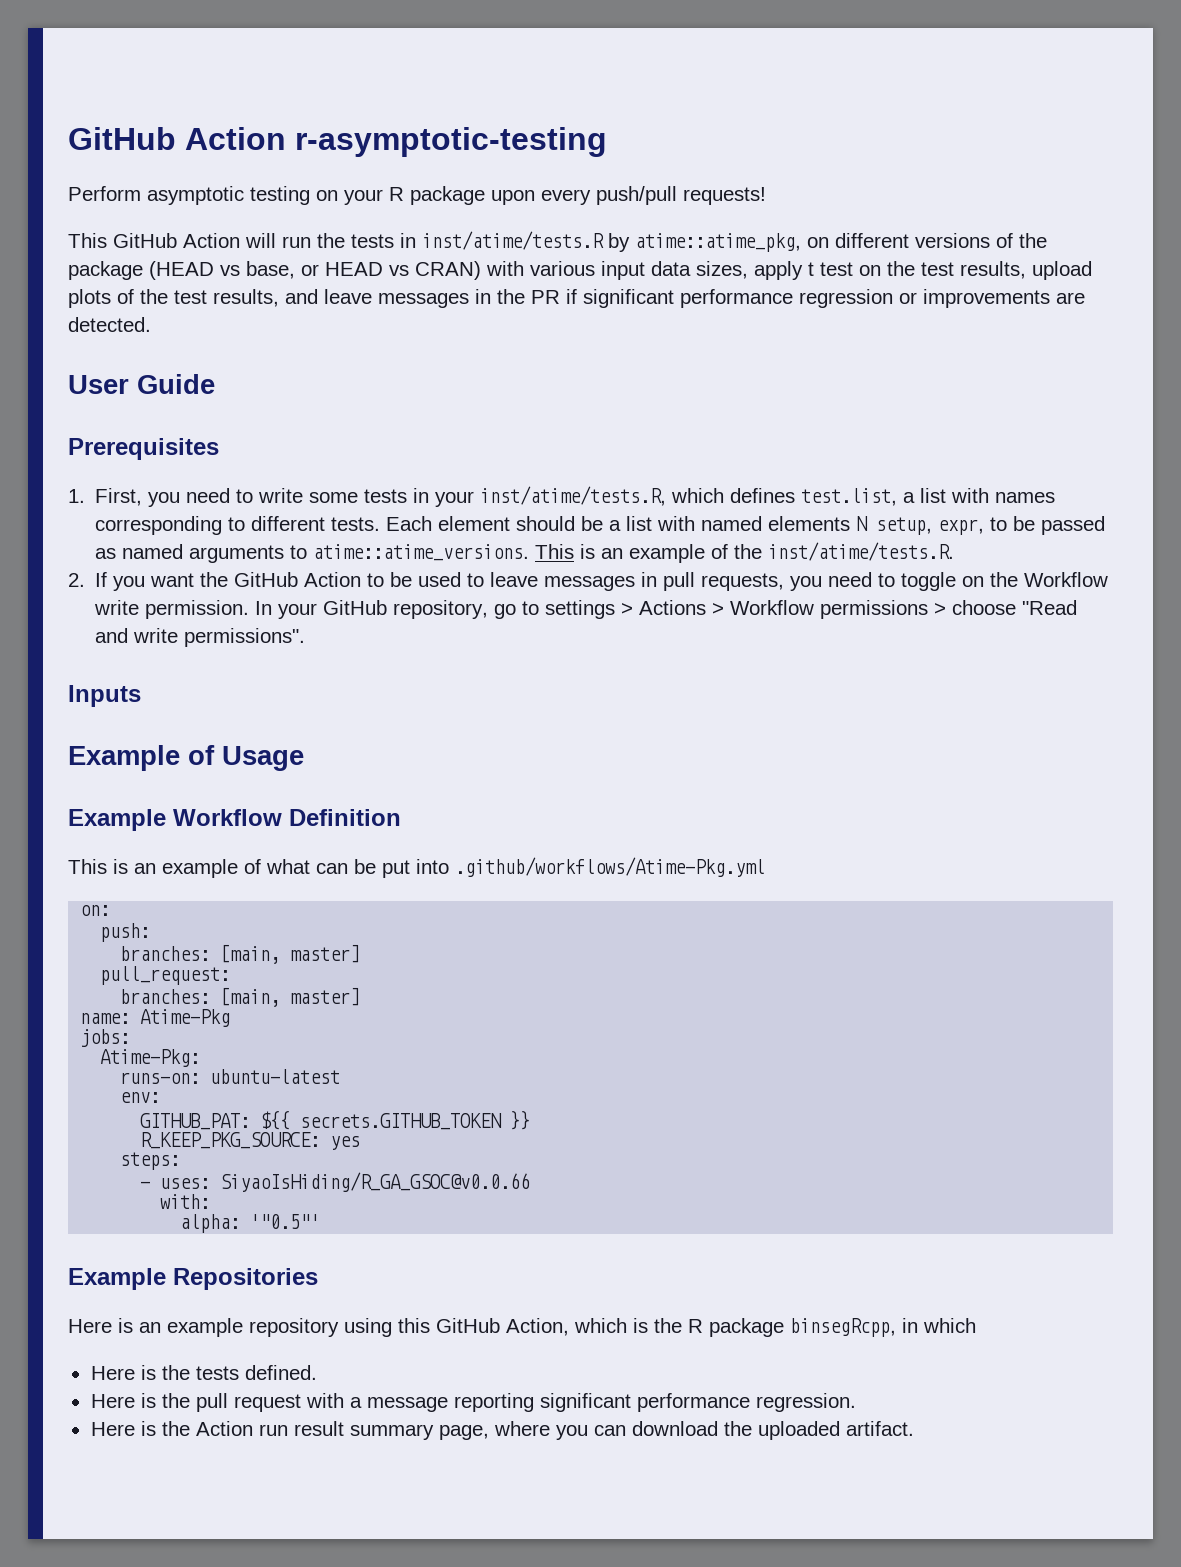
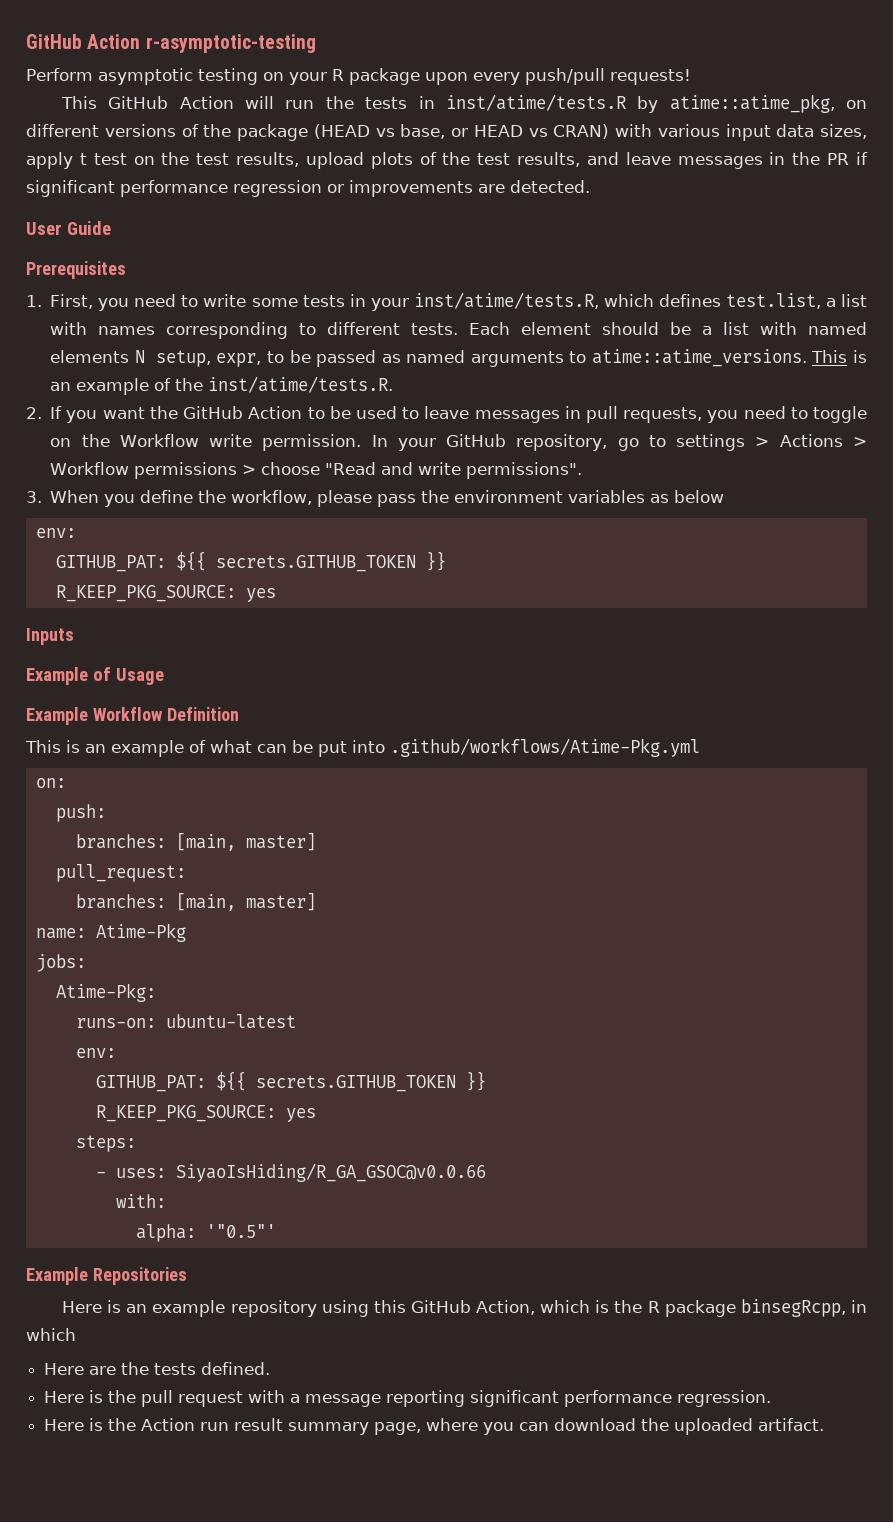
(306, 637) none -> [26,490,725,507] [35,528,76,538] [55,551,446,572] [55,585,276,602] // 3. When you define the workflow, please pass the environment variables as below // env: // GITHUB_PAT: ${{ secrets.GITHUB_TOKEN }} // R_KEEP_PKG_SOURCE: yes
[140,1365,156,1380] is -> [89,1366,117,1375] are

